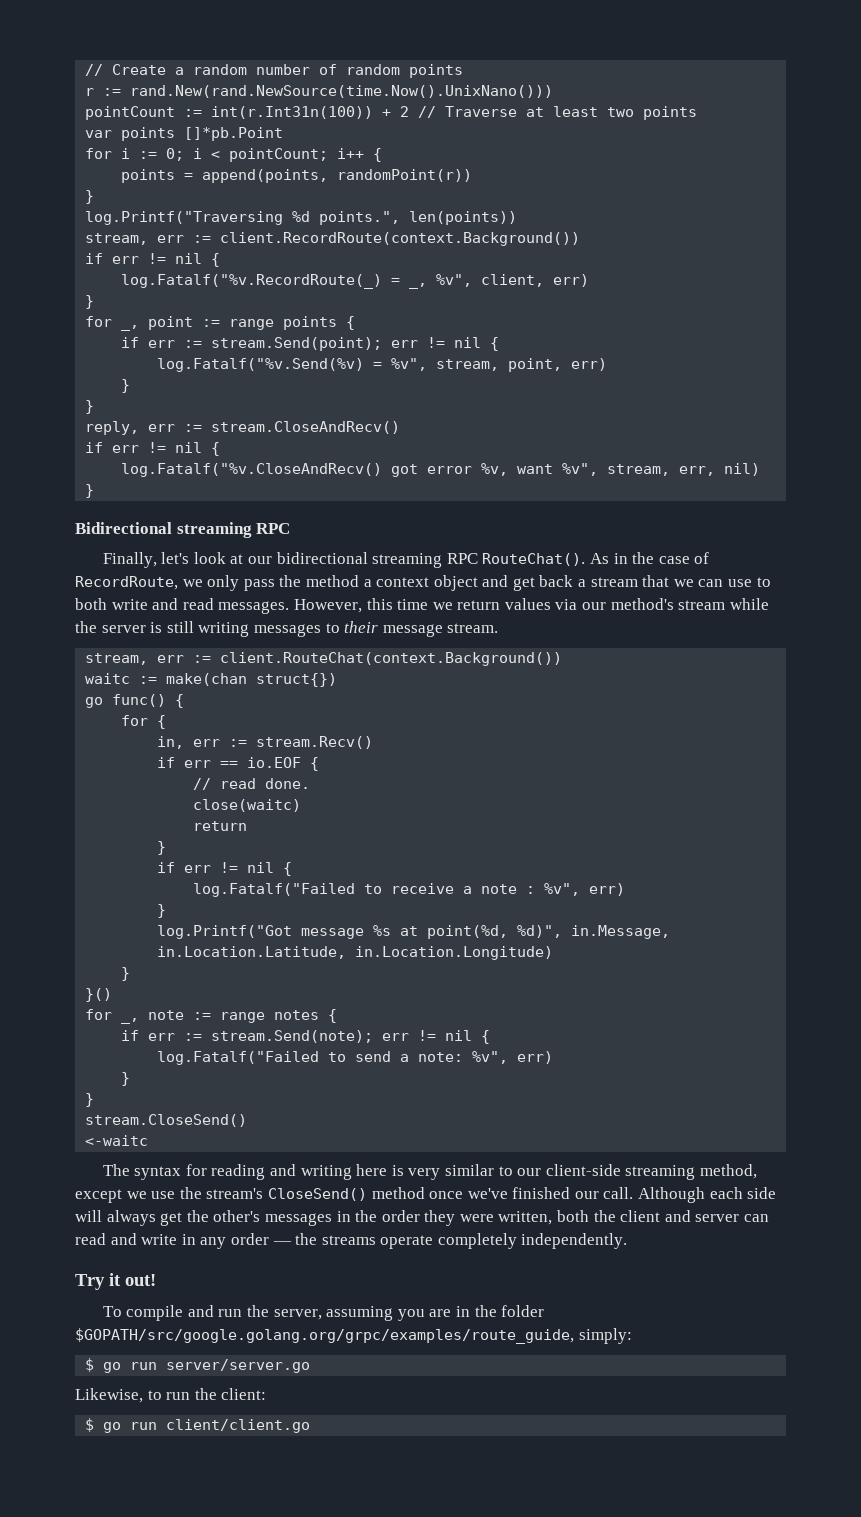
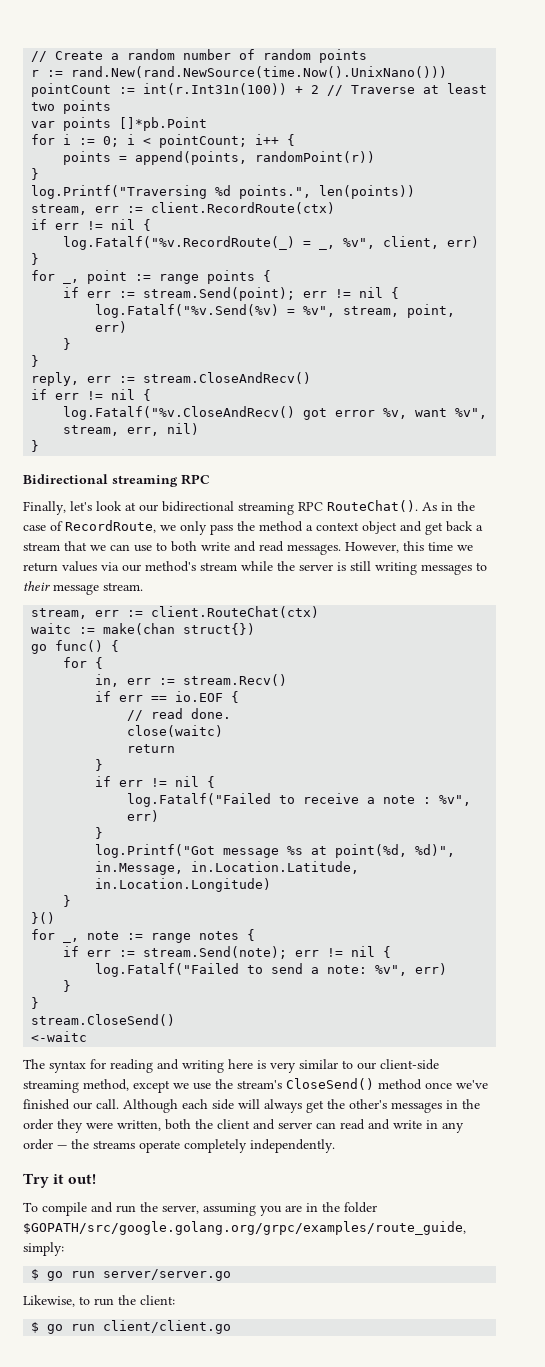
[220,232,581,246] client.RecordRoute(context.Background()) -> [151,202,336,214] client.RecordRoute(ctx)
[220,652,563,666] client.RouteChat(context.Background()) -> [151,606,320,618] client.RouteChat(ctx)

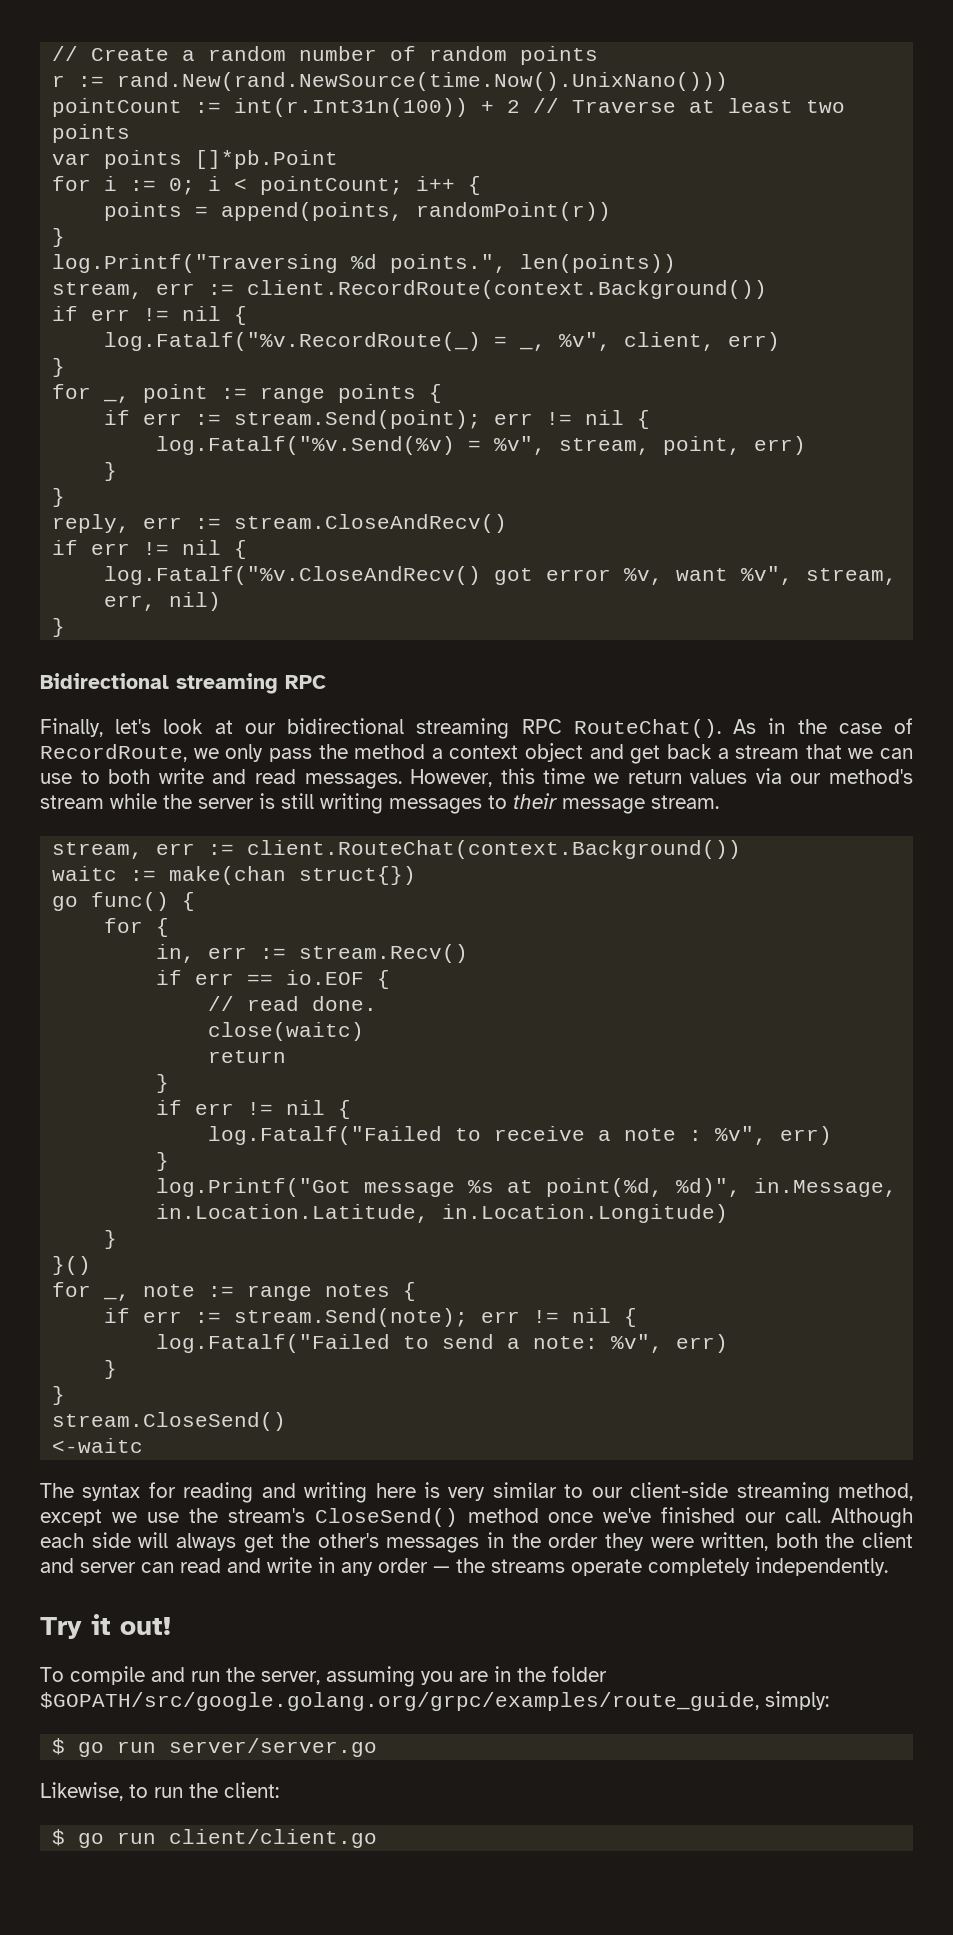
[151,202,336,214] client.RecordRoute(ctx) -> [247,280,768,299] client.RecordRoute(context.Background())
[151,606,320,618] client.RouteChat(ctx) -> [247,840,742,859] client.RouteChat(context.Background())

